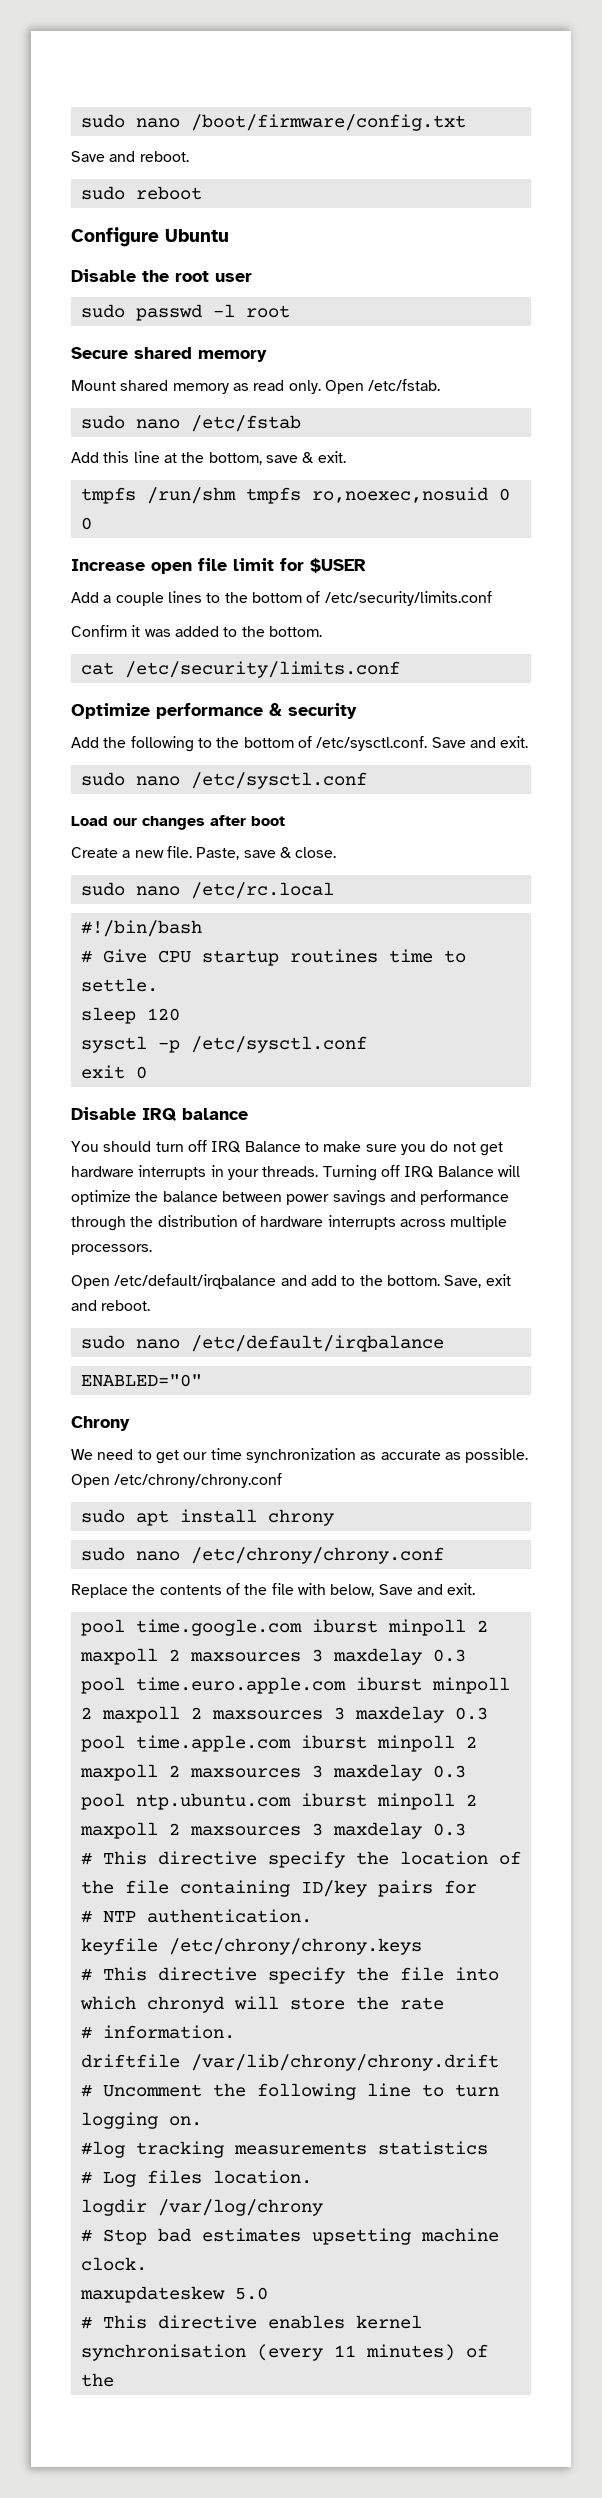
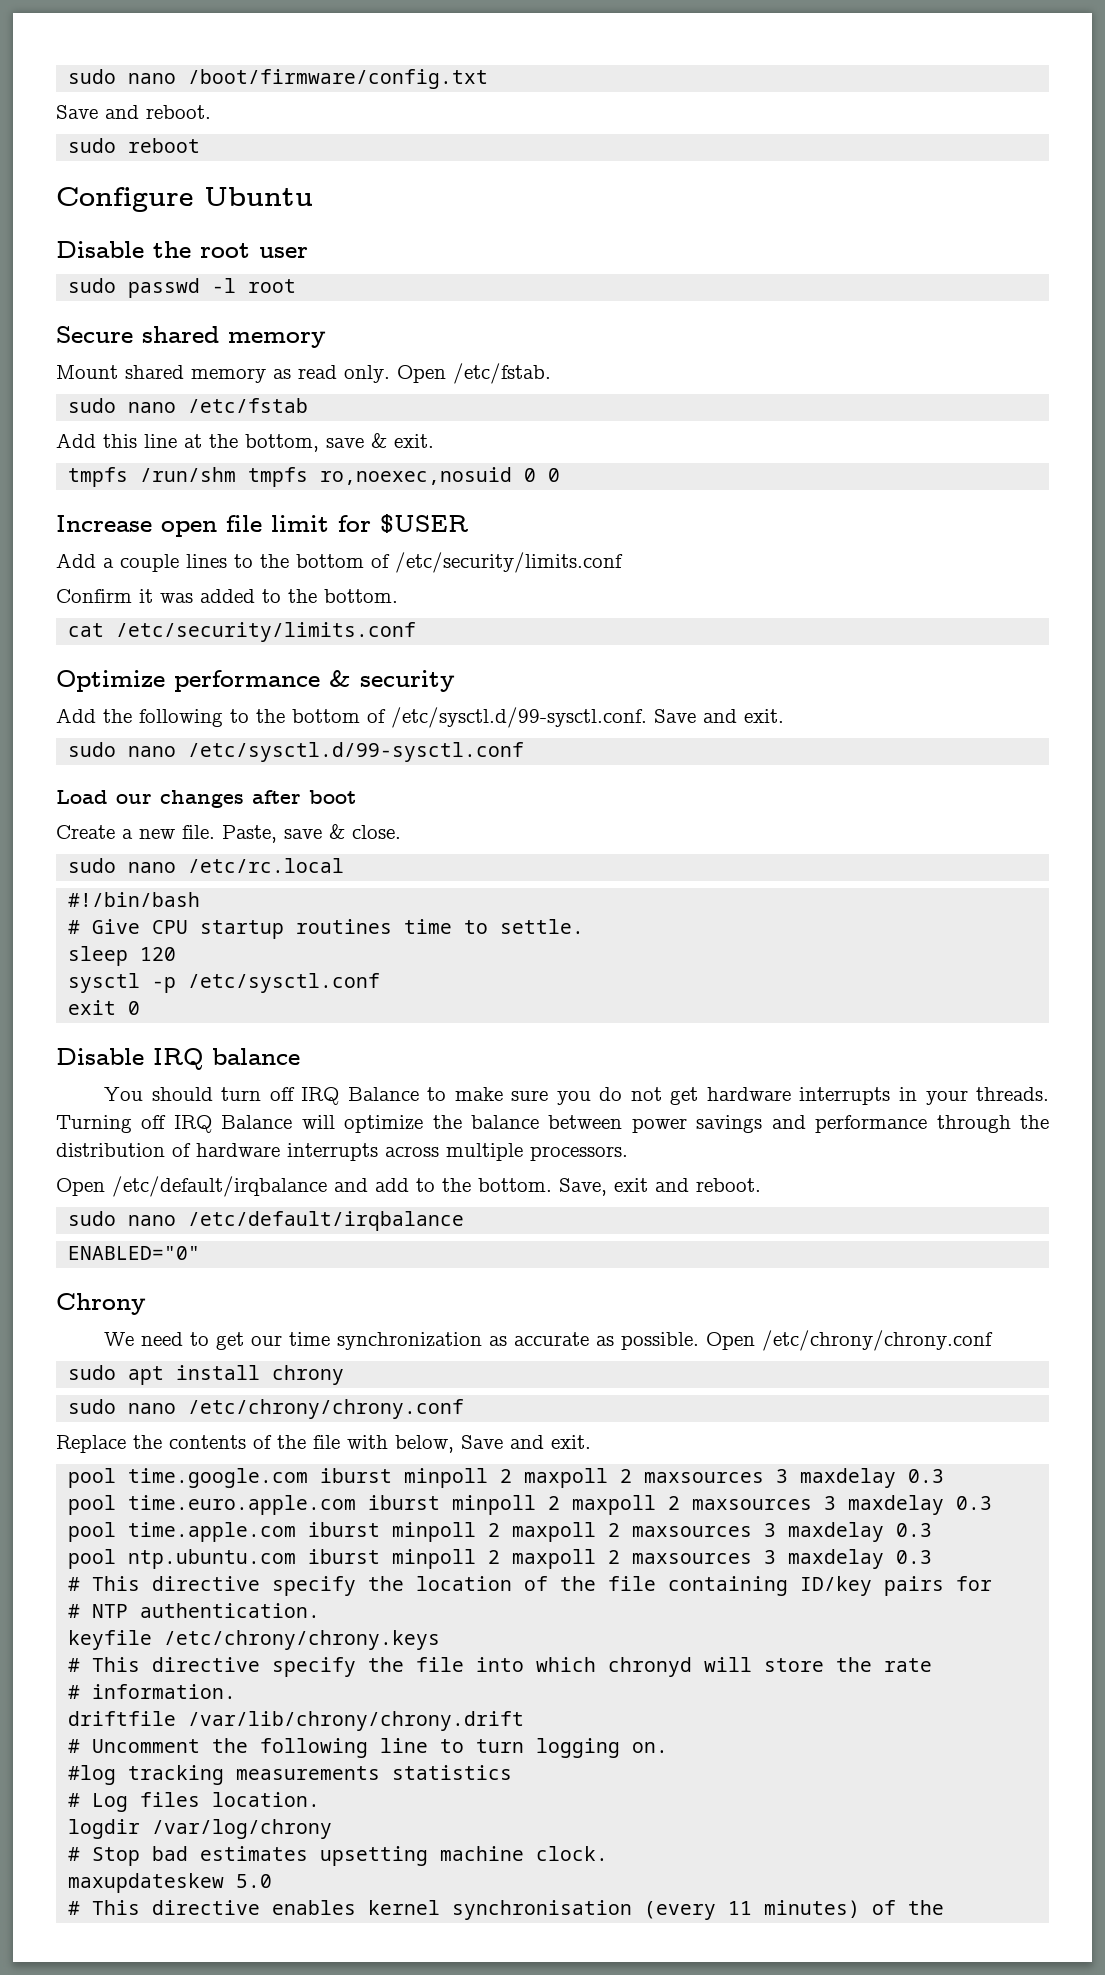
[316,736,428,751] /etc/sysctl.conf. -> [391,707,647,728] /etc/sysctl.d/99-sysctl.conf.
[190,772,367,789] /etc/sysctl.conf -> [188,742,525,762] /etc/sysctl.d/99-sysctl.conf

